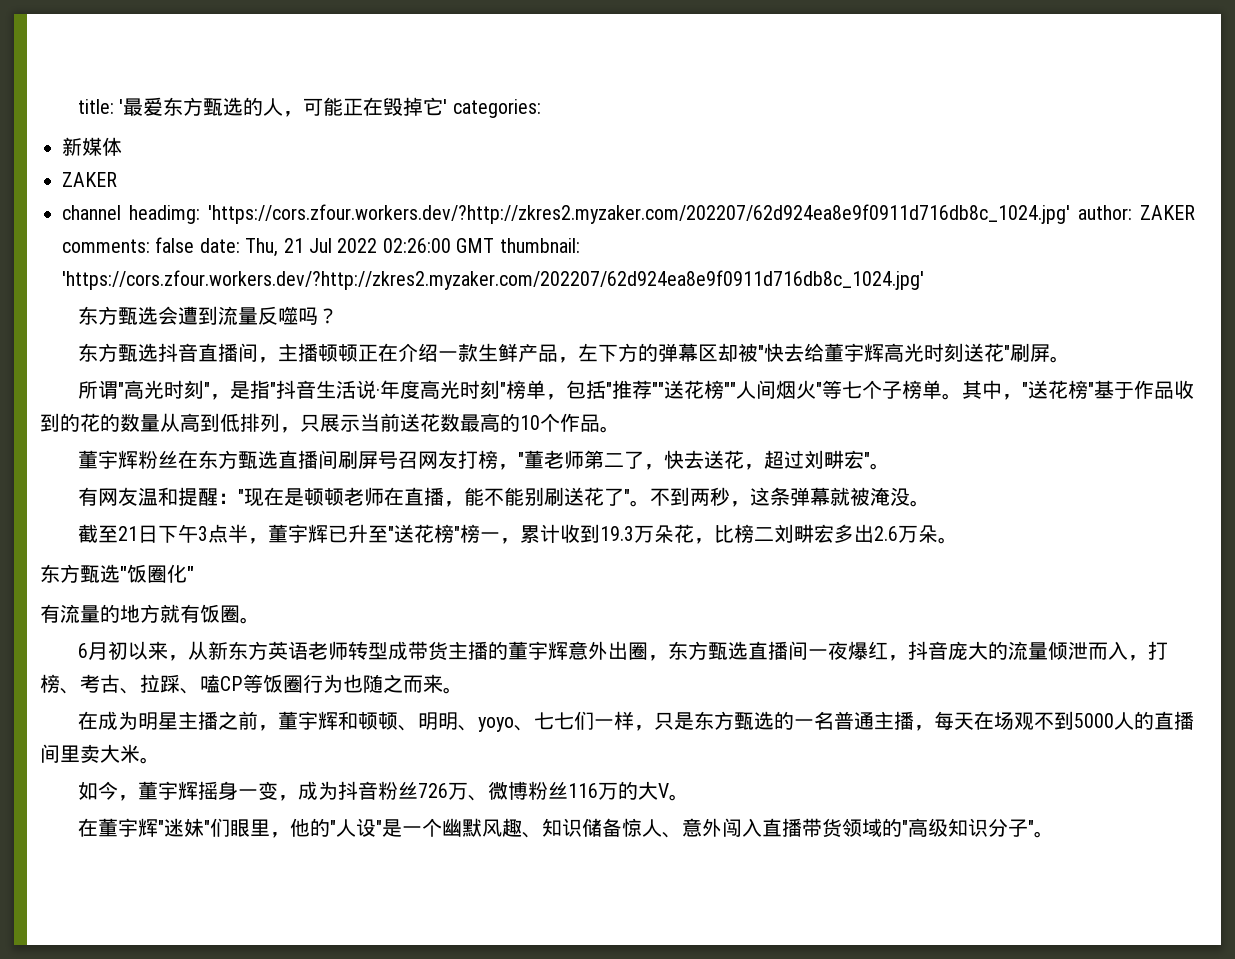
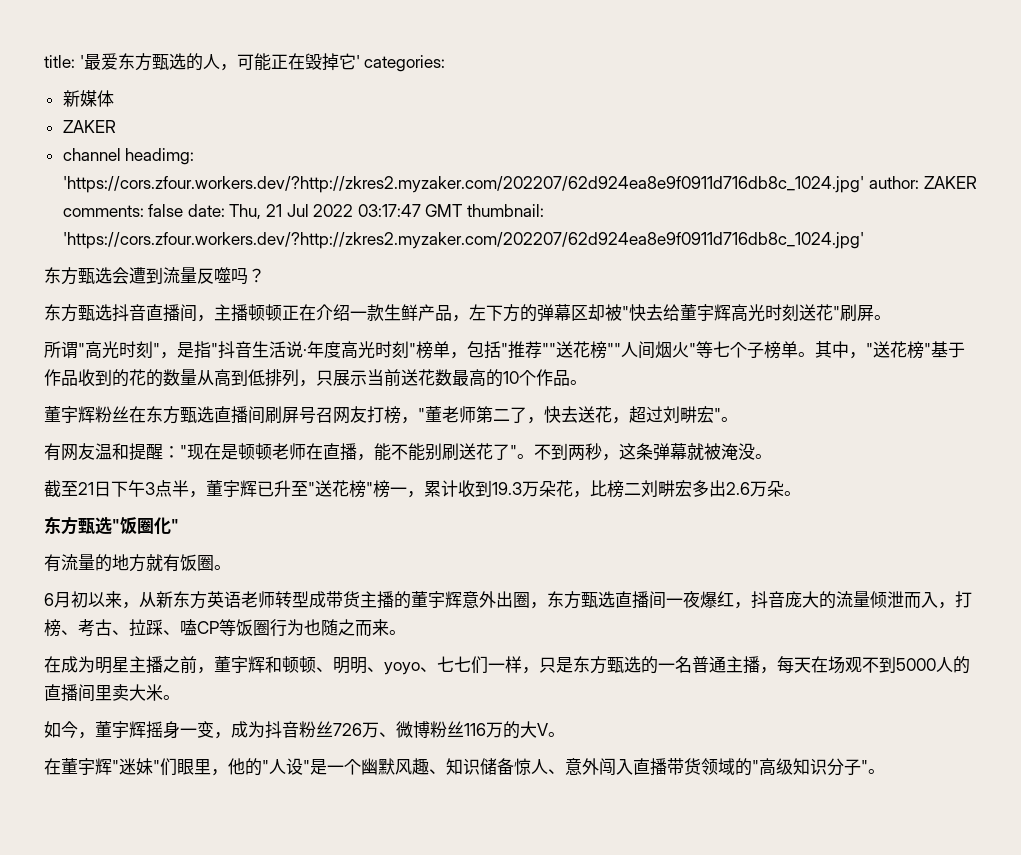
[382,238,451,253] 02:26:00 -> [357,204,421,217] 03:17:47

